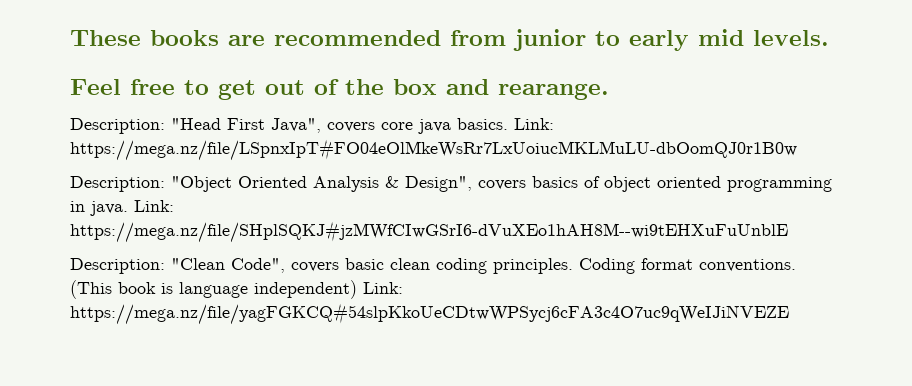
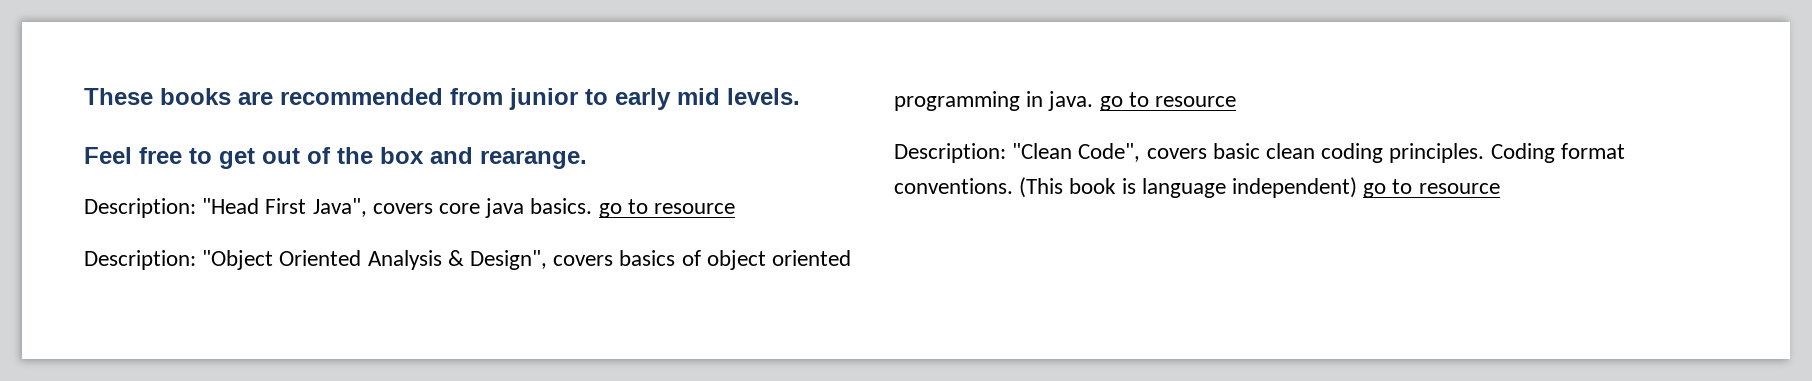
[514,118,554,130] [70,139,797,161] Link: https://mega.nz/file/LSpnxIpT#FO04eOlMkeWsRr7LxUoiucMKLMuLU-dbOomQJ0r1B0w -> [598,199,736,218] go to resource
[134,200,174,212] [70,221,788,243] Link: https://mega.nz/file/SHplSQKJ#jzMWfCIwGSrI6-dVuXEo1hAH8M--wi9tEHXuFuUnblE -> [1099,92,1237,111] go to resource
[363,282,403,294] [70,303,789,325] Link: https://mega.nz/file/yagFGKCQ#54slpKkoUeCDtwWPSycj6cFA3c4O7uc9qWeIJiNVEZE -> [1363,179,1500,198] go to resource

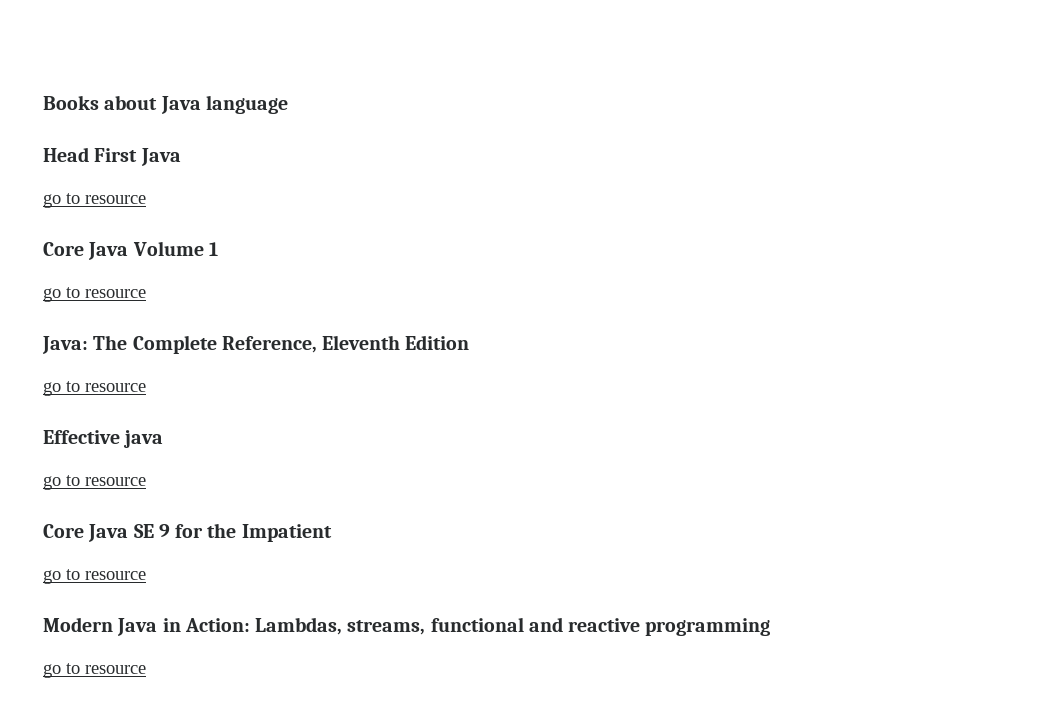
[84,88,800,110] [84,147,587,169] [84,198,736,218] [84,250,852,270] [894,91,1237,111] [894,143,1625,163] [894,177,1358,198] These books are recommended from junior to early mid levels. // Feel free to get out of the box and rearange. // Description: "Head First Java", covers core java basics. go to resource // Description: "Object Oriented Analysis & Design", covers basics of object oriented programming in java. go to resource // Description: "Clean Code", covers basic clean coding principles. Coding format conventions. (This book is language independent) -> [43,95,288,114] [43,147,181,166] [43,193,146,208] [43,241,218,260] [43,287,146,302] [42,335,470,354] [43,381,146,396] [43,430,164,448] [43,475,146,490] [43,523,332,542] [43,569,146,584] [43,617,771,636] Books about Java language // Head First Java // go to resource // Core Java Volume 1 // go to resource // Java: The Complete Reference, Eleventh Edition // go to resource // Effective java // go to resource // Core Java SE 9 for the Impatient // go to resource // Modern Java in Action: Lambdas, streams, functional and reactive programming //

